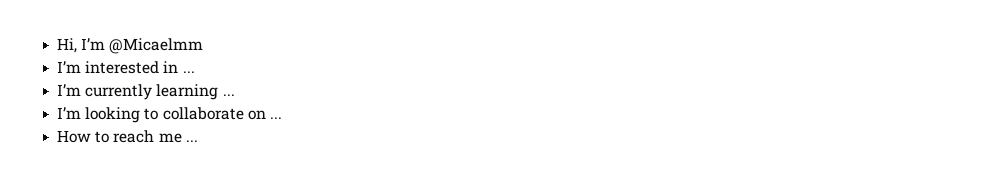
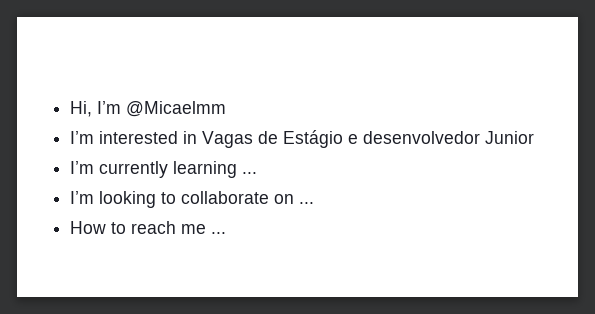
[182,71,195,73] ... -> [202,130,535,148] Vagas de Estágio e desenvolvedor Junior

